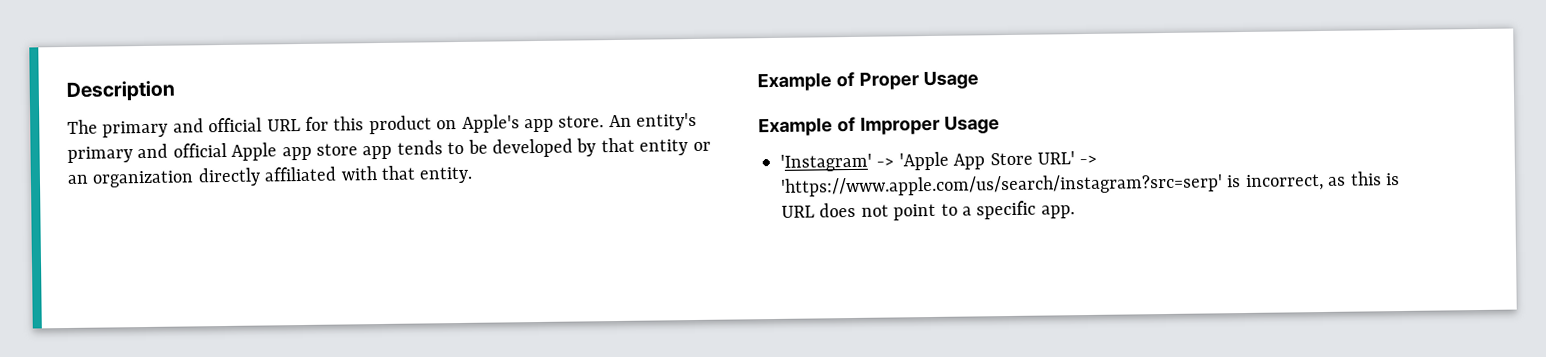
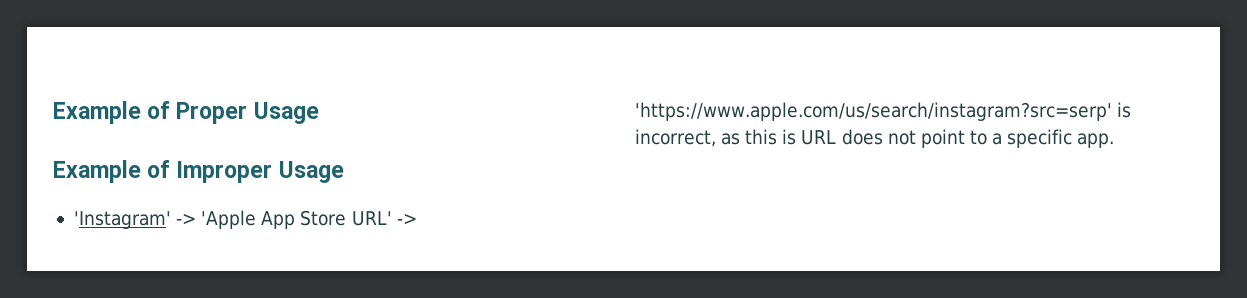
[66,80,175,101] [67,112,698,138] [67,137,711,163] [67,165,474,188] Description // The primary and official URL for this product on Apple's app store. An entity's primary and official Apple app store app tends to be developed by that entity or an organization directly affiliated with that entity. // -> (53, 112) none

